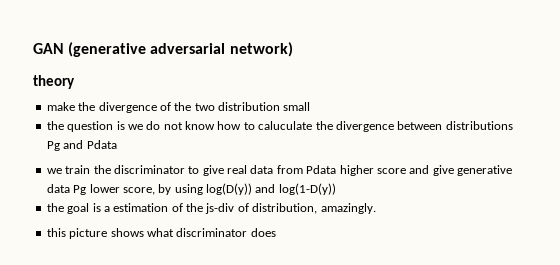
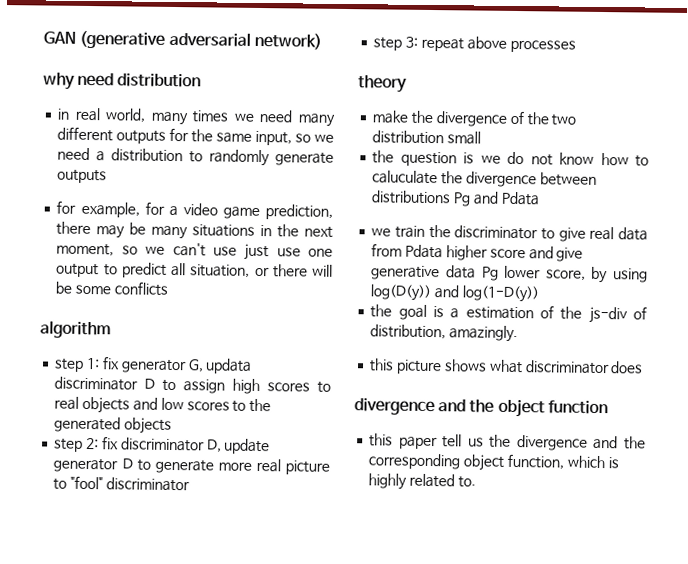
(293, 49) none -> [43,72,202,90] [57,107,335,127] [57,126,334,146] [57,147,335,167] [57,169,108,184] [56,200,333,220] [56,221,333,240] [56,242,333,261] [56,262,333,278] [55,281,168,296] [40,320,111,339] [54,356,253,374] [54,376,332,395] [54,396,272,414] [54,416,173,435] [53,436,271,455] [53,458,330,475] [53,475,190,492] [373,36,576,53] // why need distribution // in real world, many times we need many different outputs for the same input, so we need a distribution to randomly generate outputs // for example, for a video game prediction, there may be many situations in the next moment, so we can't use just use one output to predict all situation, or there will be some conflicts // algorithm // step 1: fix generator G, updata discriminator D to assign high scores to real objects and low scores to the generated objects // step 2: fix discriminator D, update generator D to generate more real picture to "fool" discriminator // step 3: repeat above processes
(276, 232) none -> [354,398,608,418] [369,433,646,451] [368,453,619,471] [368,473,476,490] // divergence and the object function // this paper tell us the divergence and the corresponding object function, which is highly related to.

